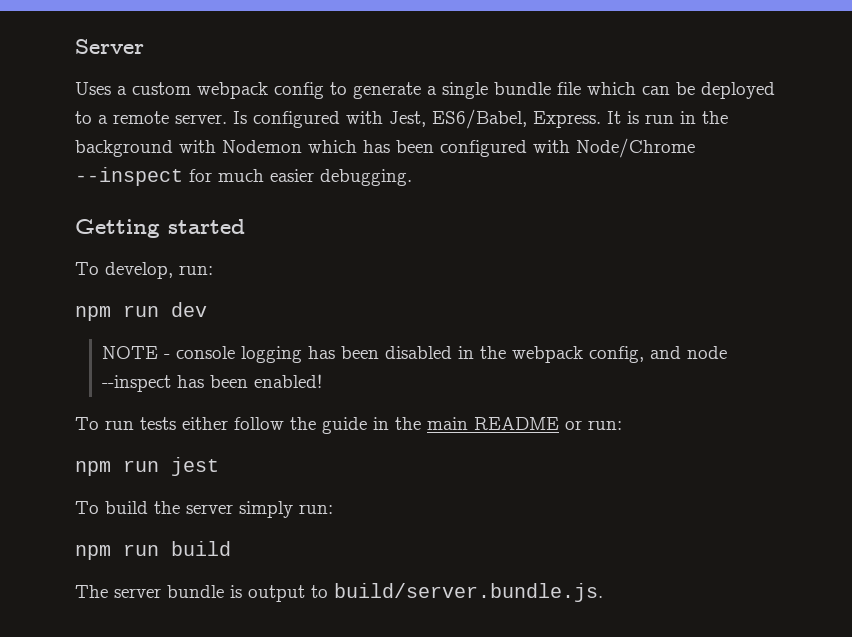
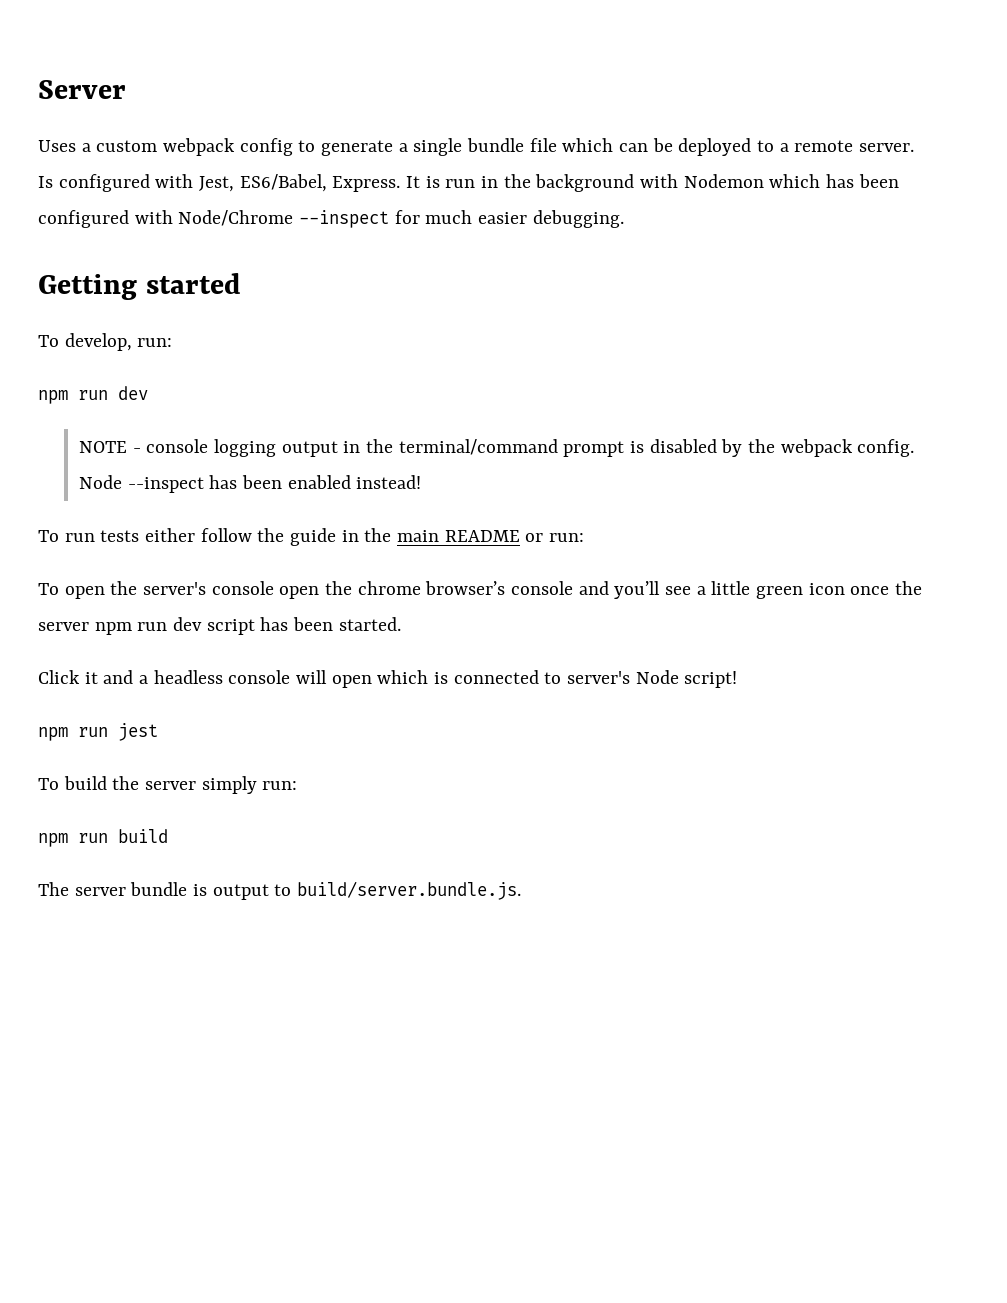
[308,346,728,363] has been disabled in the webpack config, and node -> [281,439,915,457] [79,475,123,489] output in the terminal/command prompt is disabled by the webpack config. Node
[254,374,323,388] enabled! -> [287,475,422,489] enabled instead!
(622, 425) none -> [38,581,923,599] [38,617,401,635] [38,670,738,688] // To open the server's console open the chrome browser’s console and you’ll see a little green icon once the server npm run dev script has been started. // Click it and a headless console will open which is connected to server's Node script!

